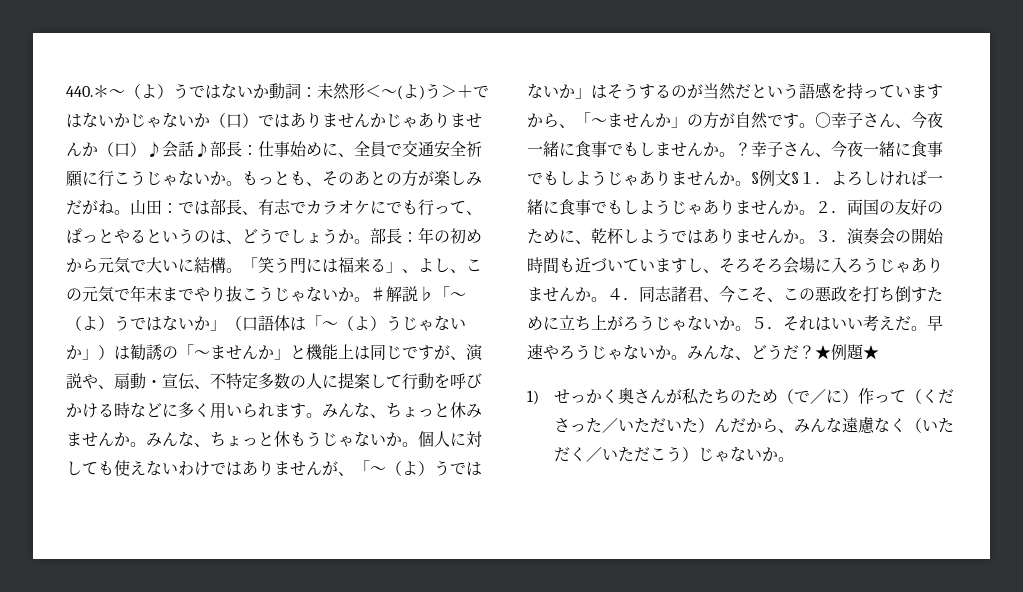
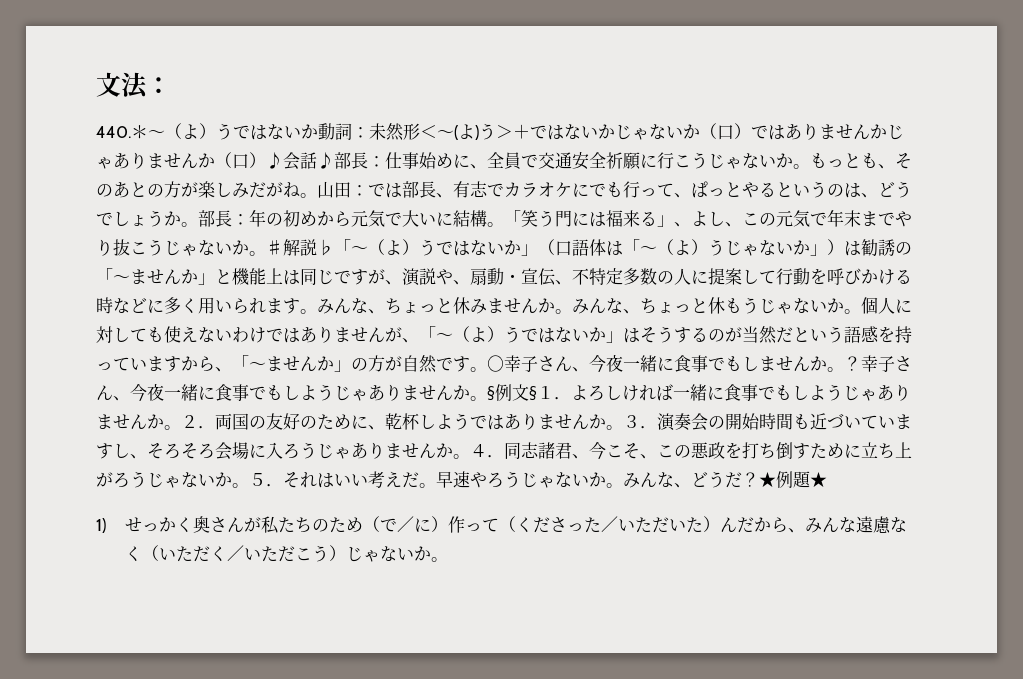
(66, 91) none -> [96,72,171,99] 文法： //

